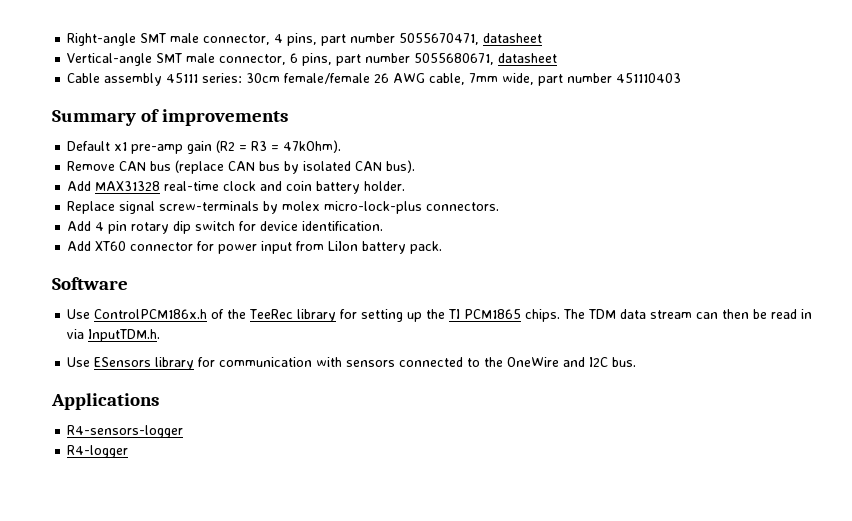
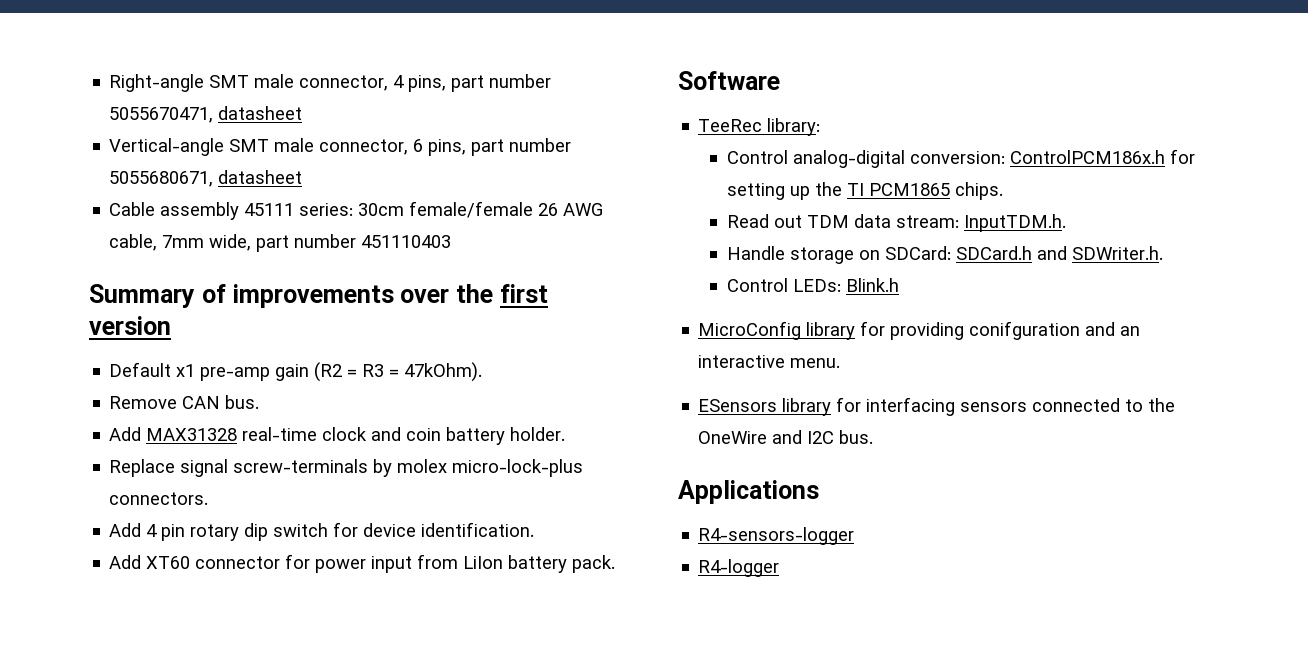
(289, 117) none -> [400,284,548,303] [89,316,171,335] over the first version
[150,160,416,174] bus (replace CAN bus by isolated CAN bus). -> [225,395,260,409] bus.
[67,309,337,322] Use ControlPCM186x.h of the TeeRec library -> [698,118,821,136] [726,150,1165,168] TeeRec library: // Control analog-digital conversion: ControlPCM186x.h
[563,309,813,319] [67,329,161,342] [67,357,91,367] The TDM data stream can then be read in via InputTDM.h. // Use -> [726,214,1066,232] [726,246,1163,264] [726,278,899,292] [698,321,1141,340] [698,355,841,368] // Read out TDM data stream: InputTDM.h. // Handle storage on SDCard: SDCard.h and SDWriter.h. // Control LEDs: Blink.h // MicroConfig library for providing conifguration and an interactive menu. //
[219,357,343,367] communication with -> [866,397,956,416] interfacing

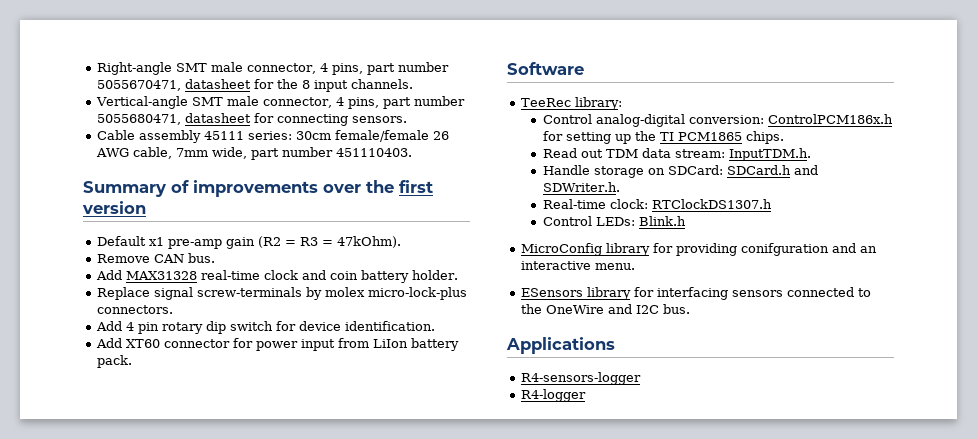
(303, 113) none -> [253,79,413,92] for the 8 input channels.
[413,138,572,156] [109,170,303,187] 6 pins, part number 5055680671, datasheet -> [335,96,465,109] [96,113,407,126] 4 pins, part number 5055680471, datasheet for connecting sensors.
[361,235,452,248] 451110403 -> [335,148,412,157] 451110403.
(1163, 253) none -> [542,199,772,209] // Real-time clock: RTClockDS1307.h

